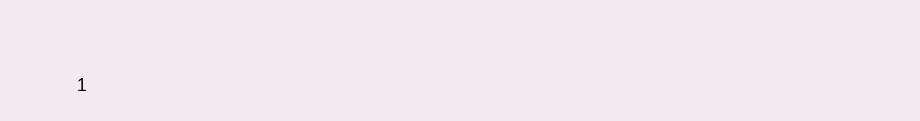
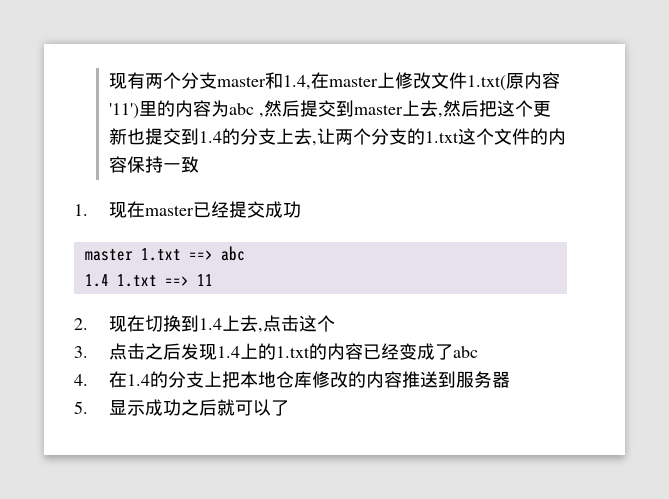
[77,78,87,91] 1 -> [108,72,560,91] [108,100,551,119] [108,128,566,146] [108,156,199,173] [74,201,301,218] [84,246,245,261] [84,274,213,287] [74,315,335,333] [74,343,478,360] [74,371,510,388] [74,399,289,416] 现有两个分支master和1.4,在master上修改文件1.txt(原内容'11')里的内容为abc ,然后提交到master上去,然后把这个更新也提交到1.4的分支上去,让两个分支的1.txt这个文件的内容保持一致 // 1.现在master已经提交成功 // master 1.txt ==> abc // 1.4 1.txt ==> 11 // 2.现在切换到1.4上去,点击这个 // 3.点击之后发现1.4上的1.txt的内容已经变成了abc // 4.在1.4的分支上把本地仓库修改的内容推送到服务器 // 5.显示成功之后就可以了

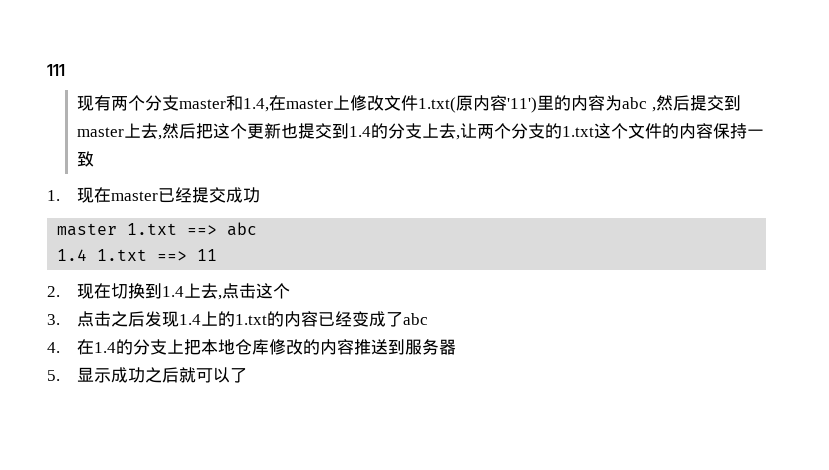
(108, 81) none -> [47,64,65,76] 111 //

